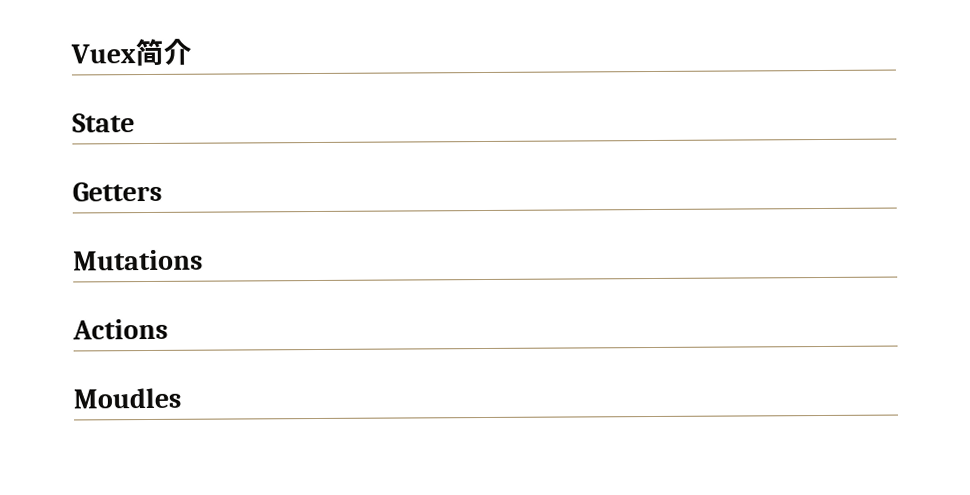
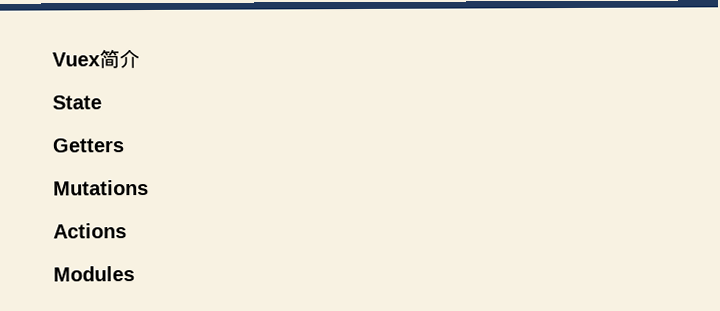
[73,387,181,409] Moudles -> [53,266,135,282] Modules

